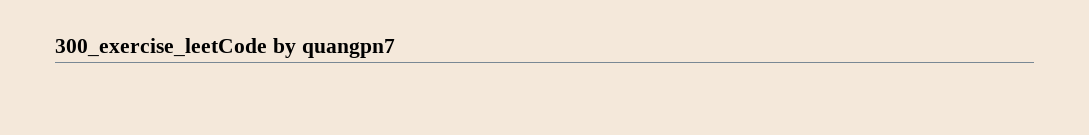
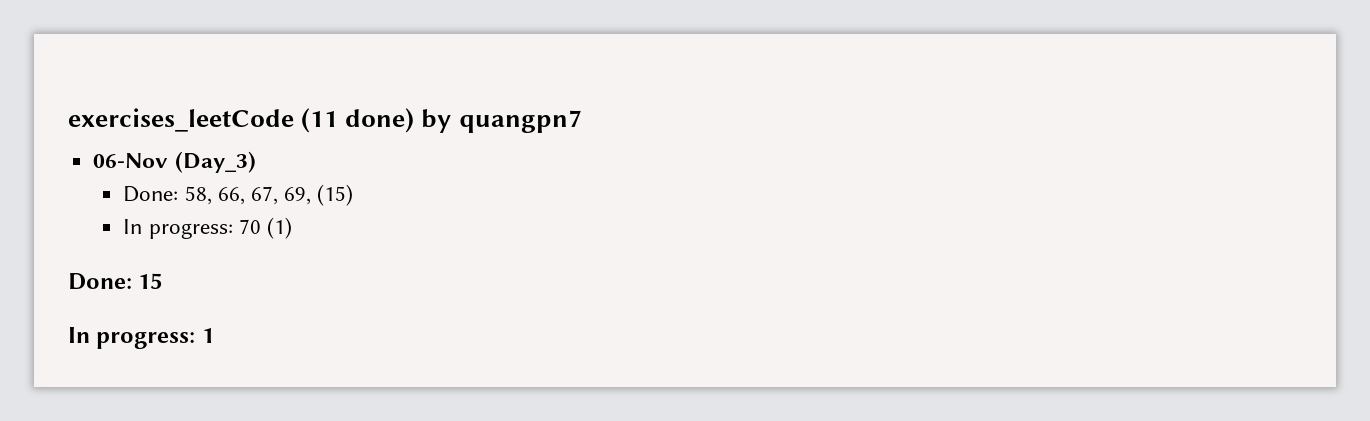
[55,38,267,57] 300_exercise_leetCode -> [68,108,415,133] exercises_leetCode (11 done)
(395, 48) none -> [93,151,256,173] [123,184,354,206] [123,217,292,239] [68,273,163,290] [68,327,214,349] // 06-Nov (Day_3) // Done: 58, 66, 67, 69, (15) // In progress: 70 (1) // Done: 15 // In progress: 1

